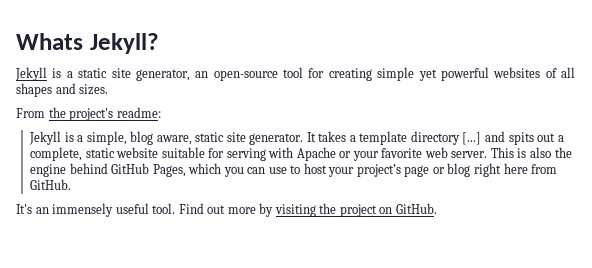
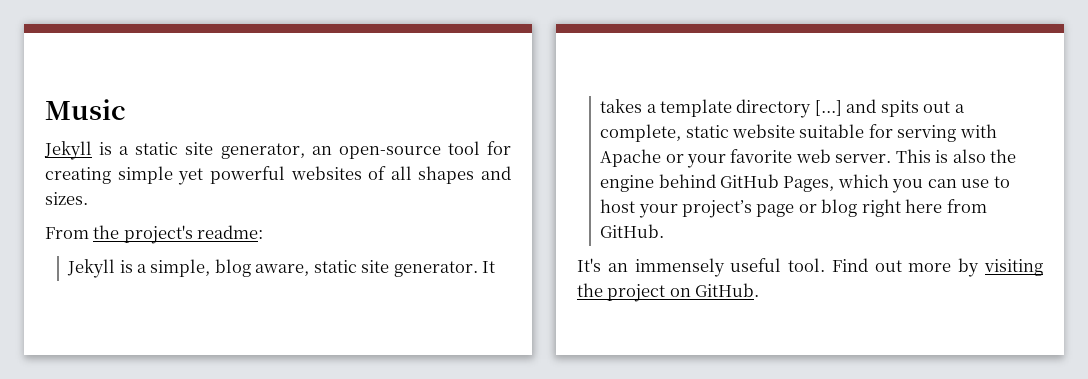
[16,33,159,54] Whats Jekyll? -> [45,99,126,120] Music

